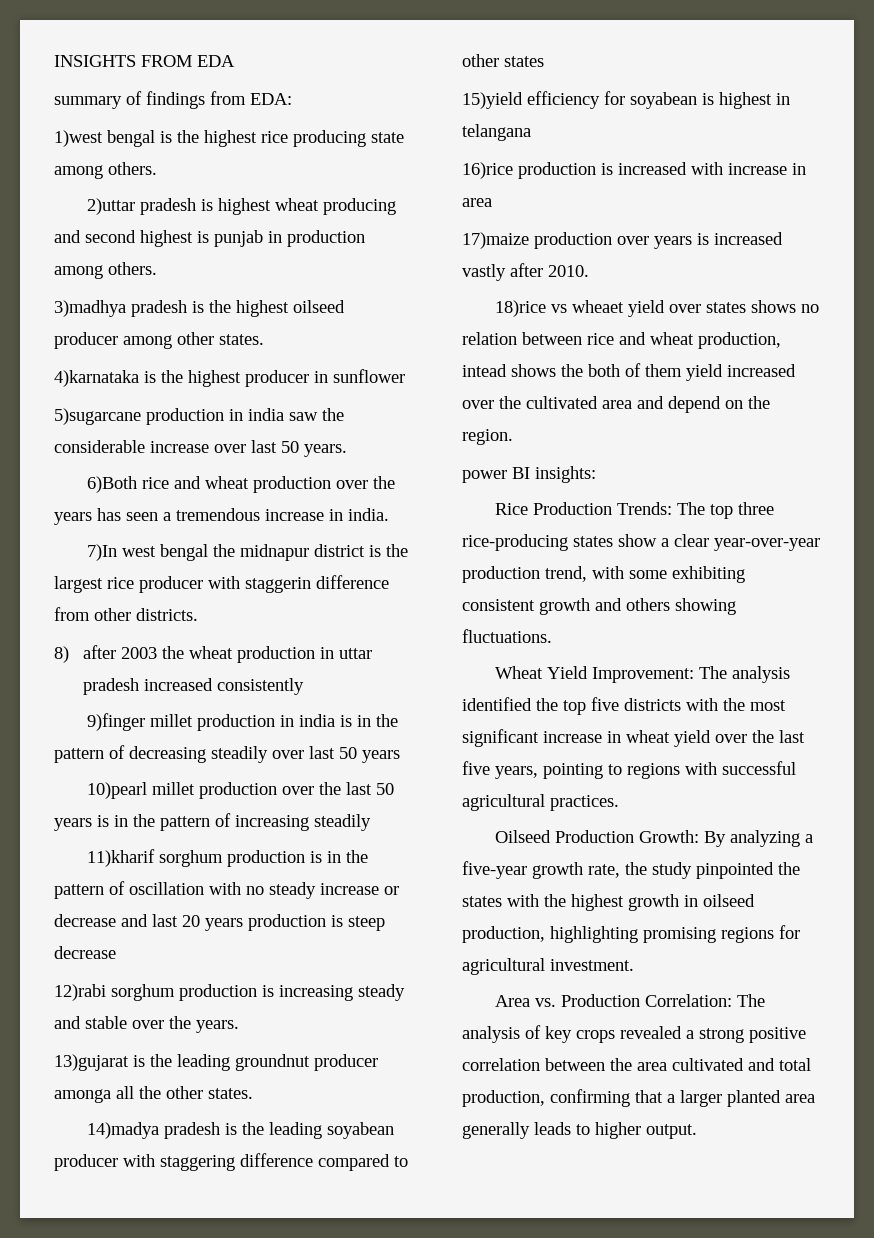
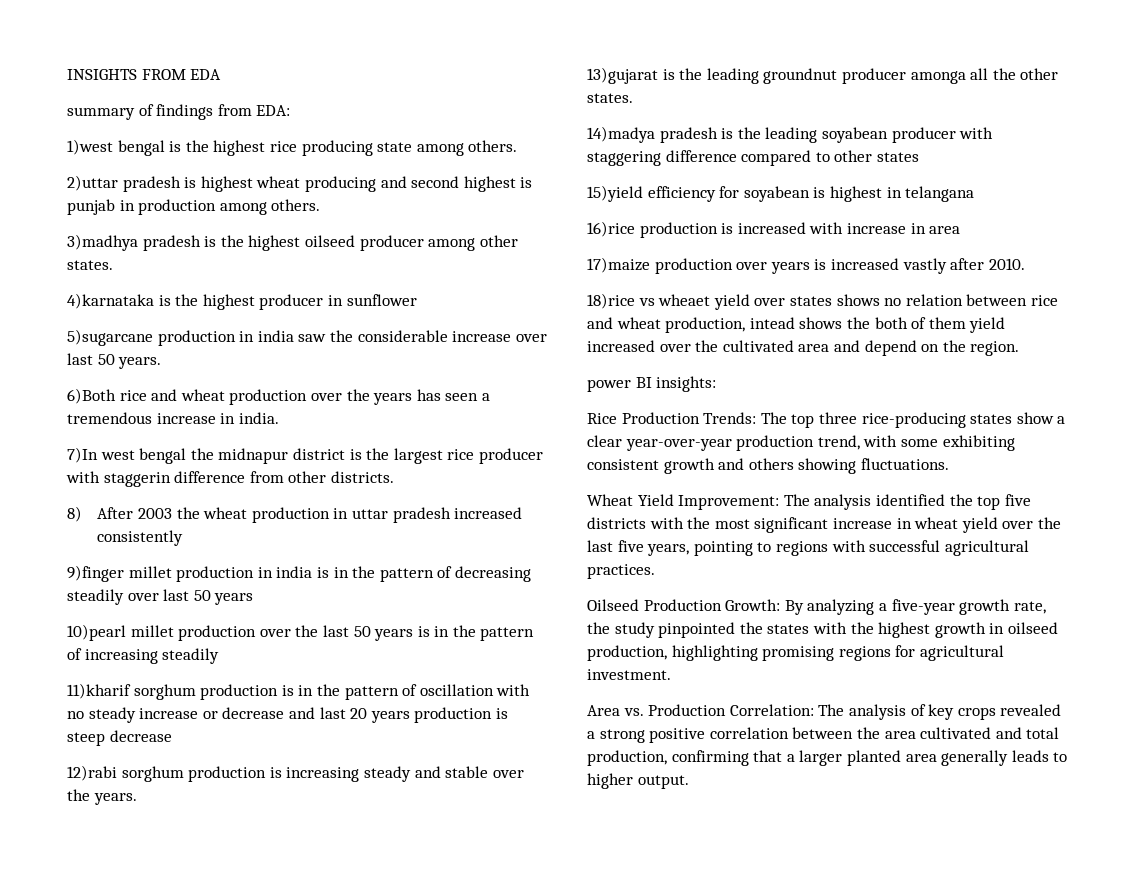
[83,645,117,659] after -> [97,507,134,519] After

